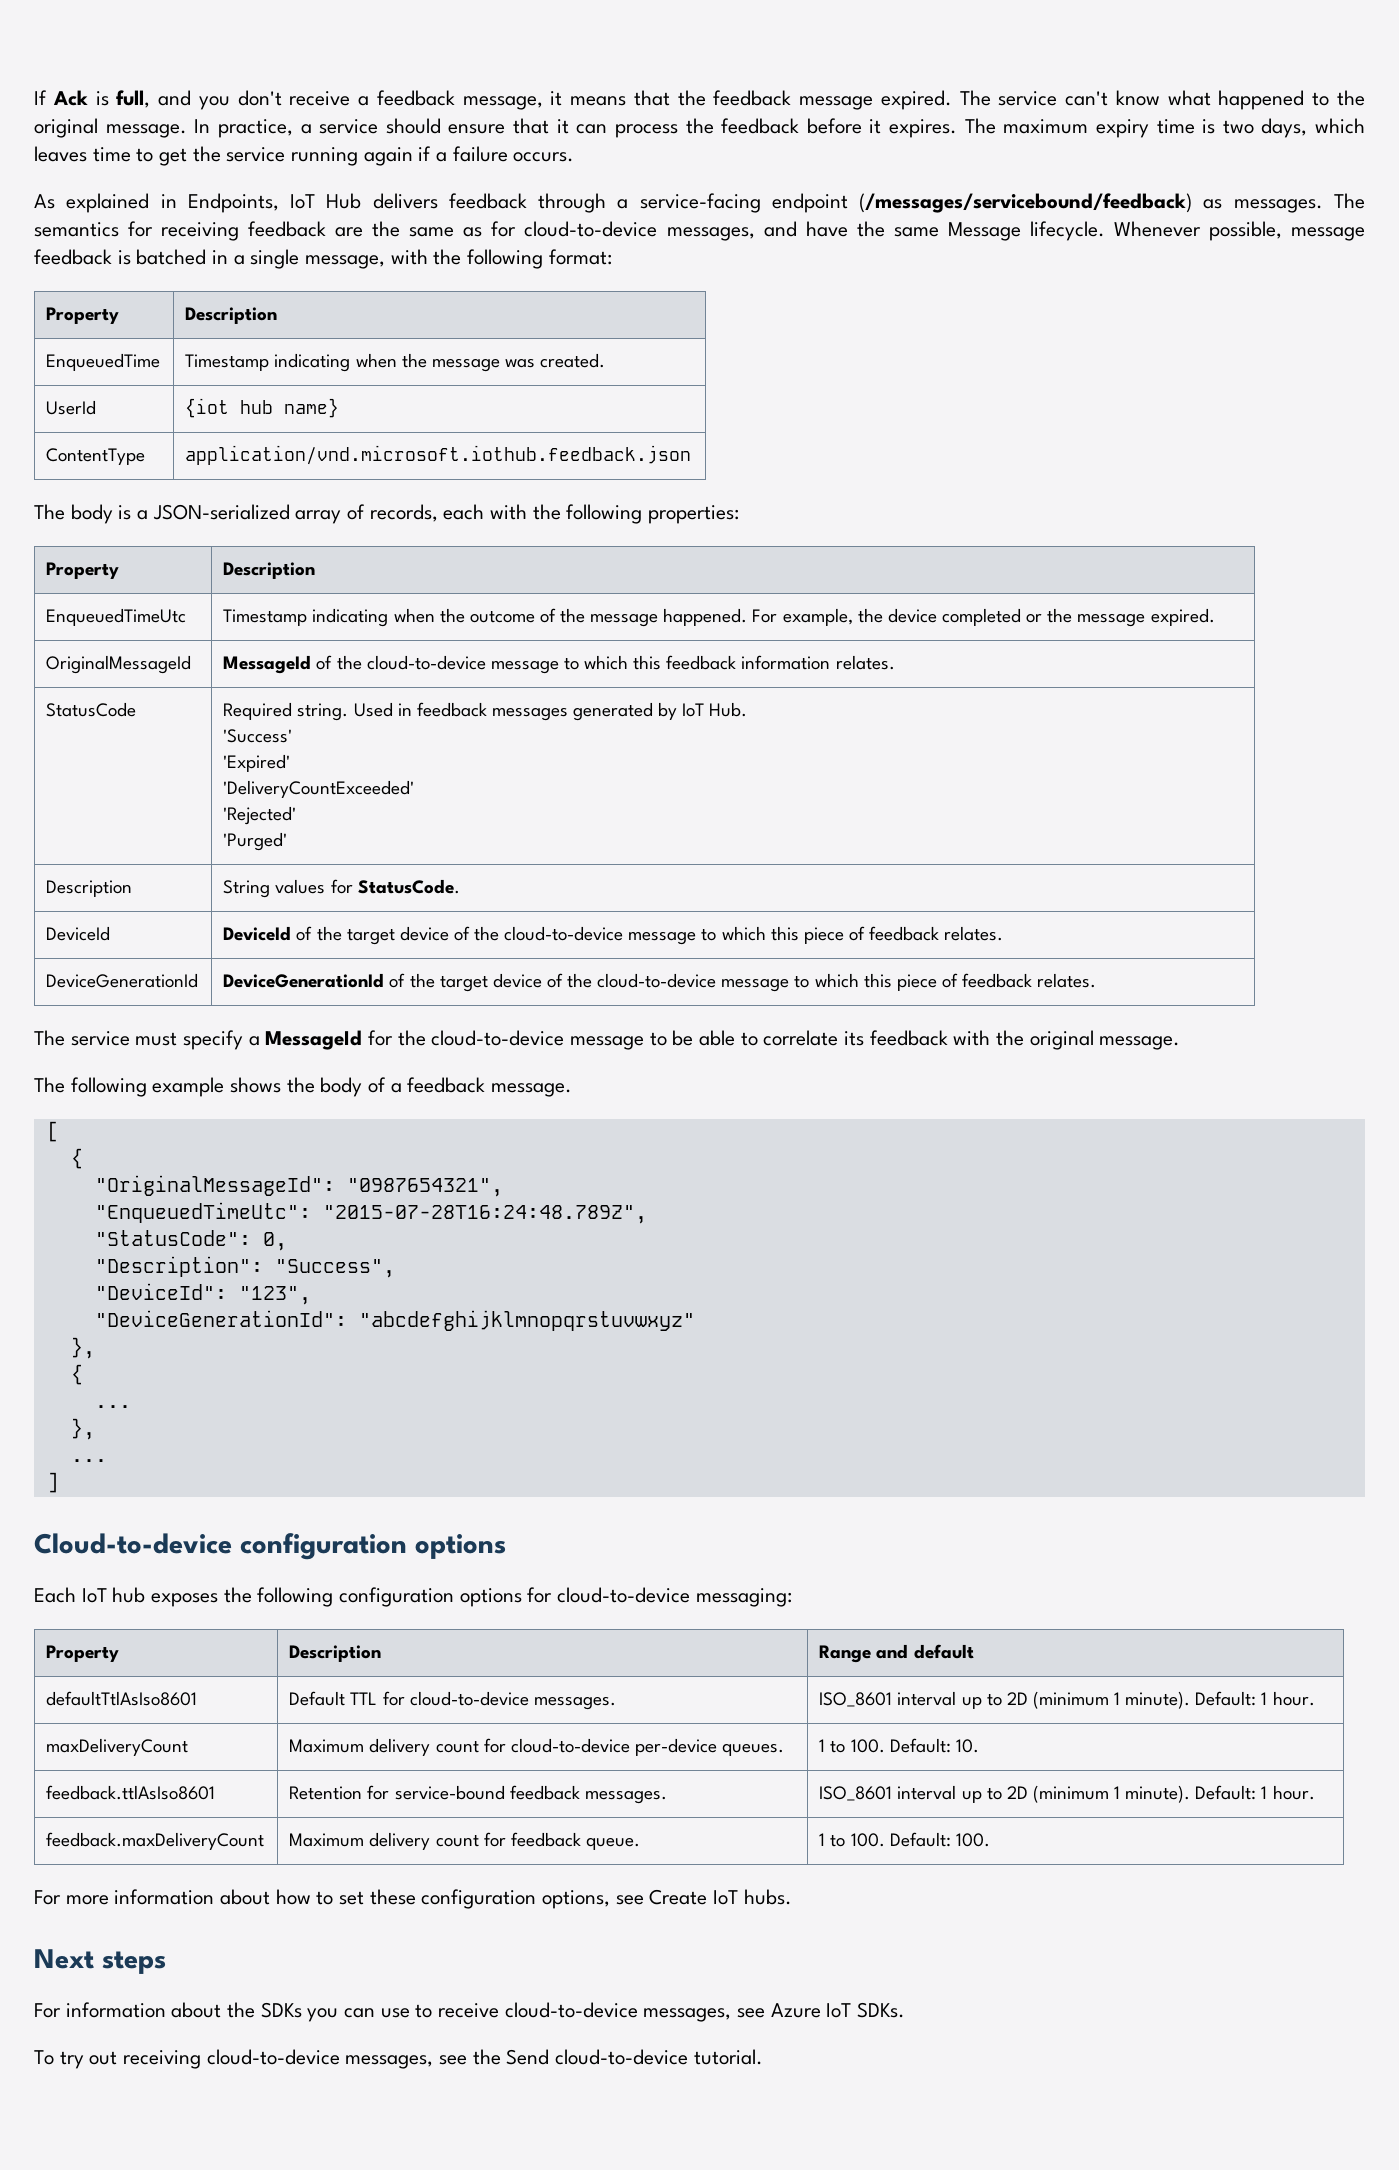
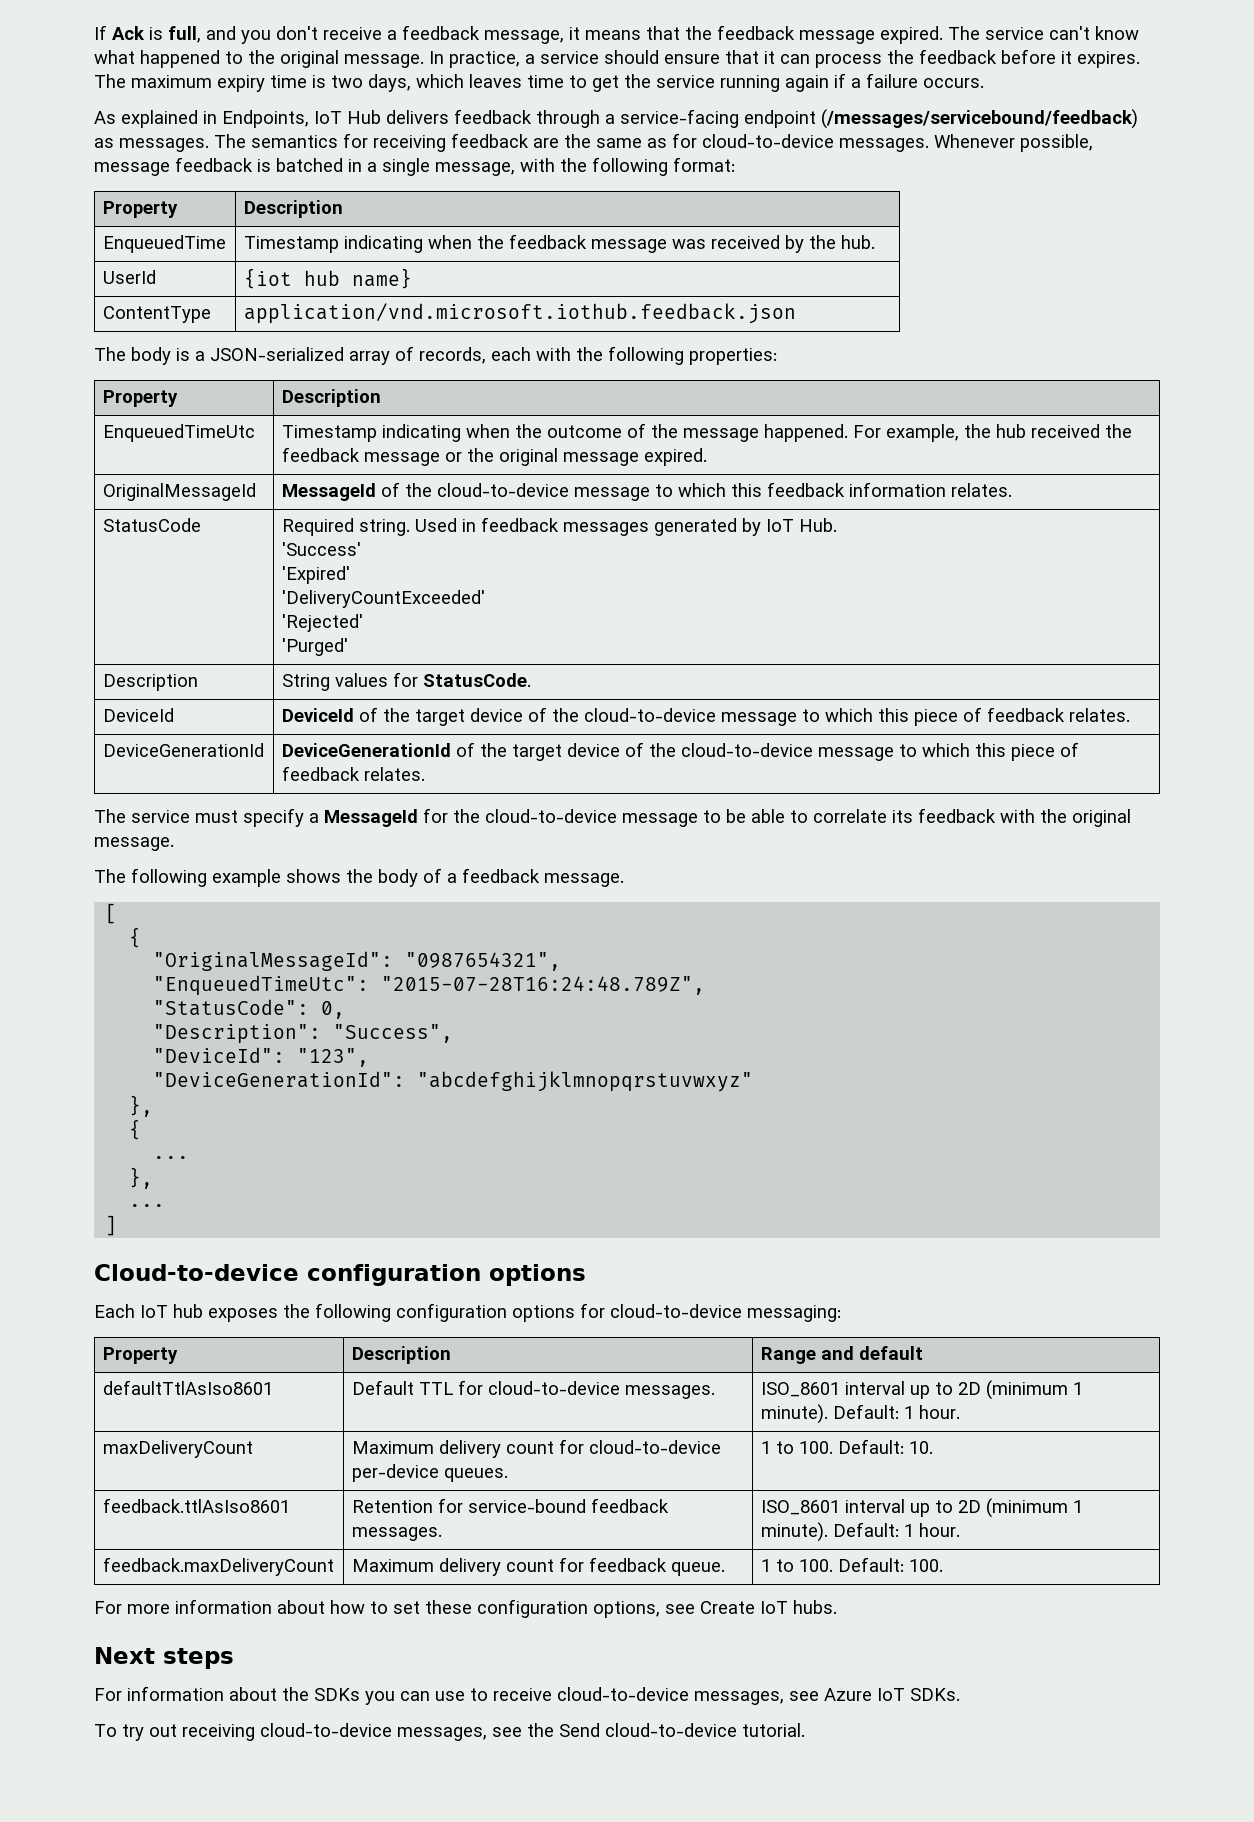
[666,221,1105,241] messages, and have the same Message lifecycle. -> [839,138,929,152] messages.
(427, 360) none -> [508,234,587,249] feedback
[540,353,606,368] created. -> [710,235,875,253] received by the hub.
[887,608,1021,626] device completed -> [995,424,1132,438] [281,447,440,466] hub received the feedback message
(1073, 615) none -> [498,448,558,466] original

